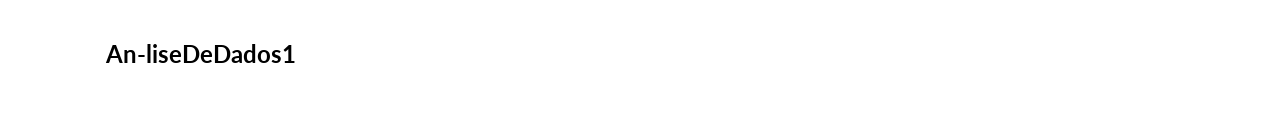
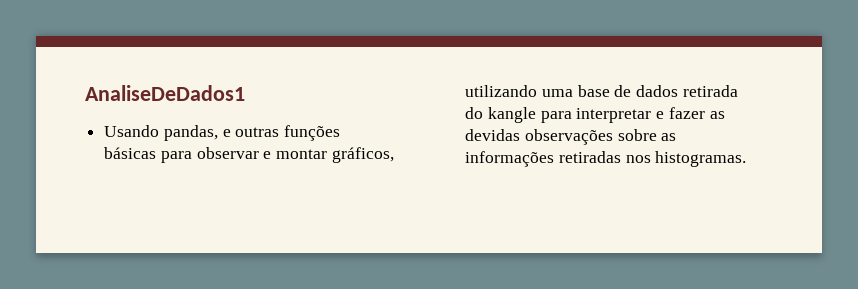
[105,44,296,63] An-liseDeDados1 -> [85,85,245,101] [104,125,341,141] [104,147,394,163] [465,85,738,97] [465,107,725,123] [465,129,677,145] [465,151,747,167] AnaliseDeDados1 // Usando pandas, e outras funções básicas para observar e montar gráficos, utilizando uma base de dados retirada do kangle para interpretar e fazer as devidas observações sobre as informações retiradas nos histogramas.

